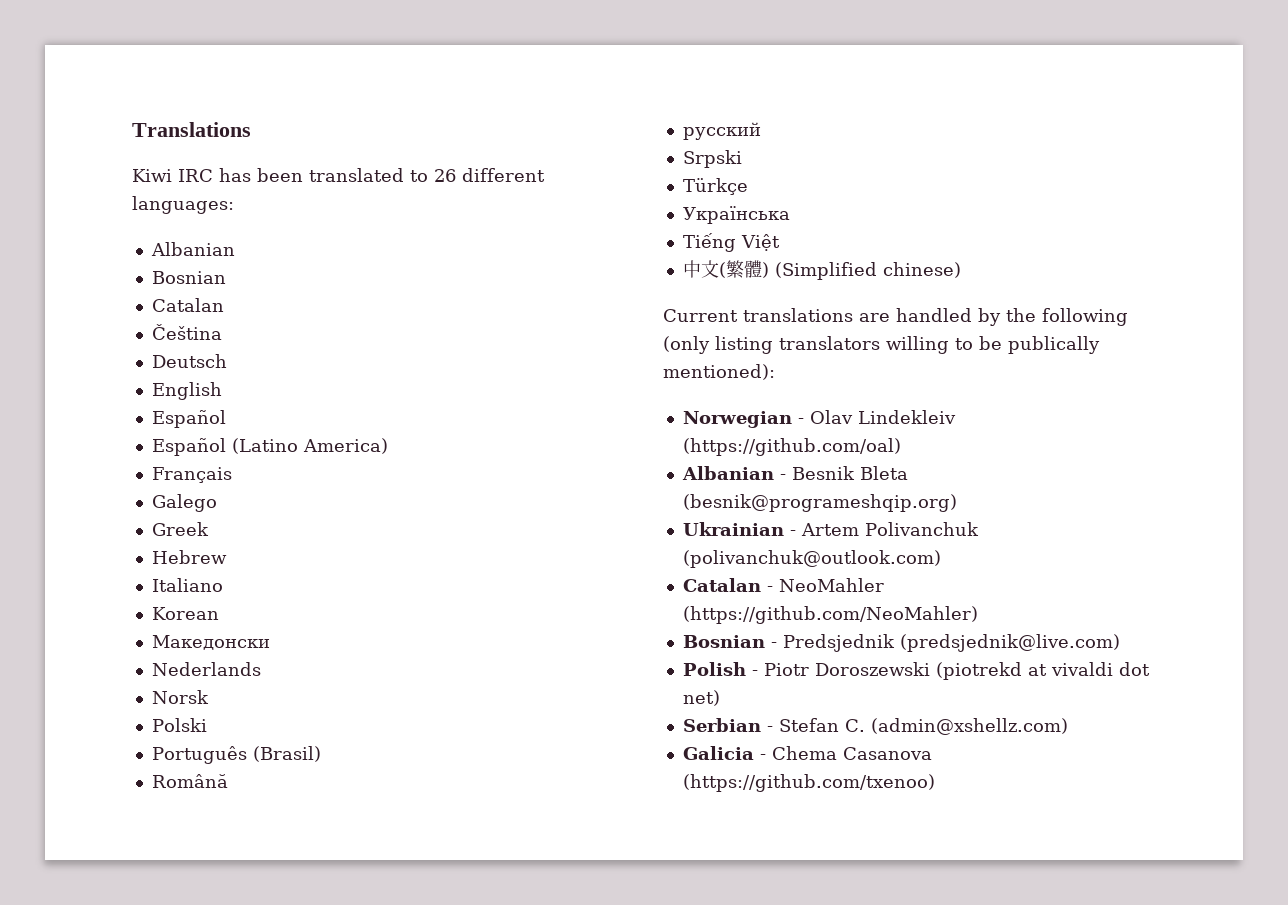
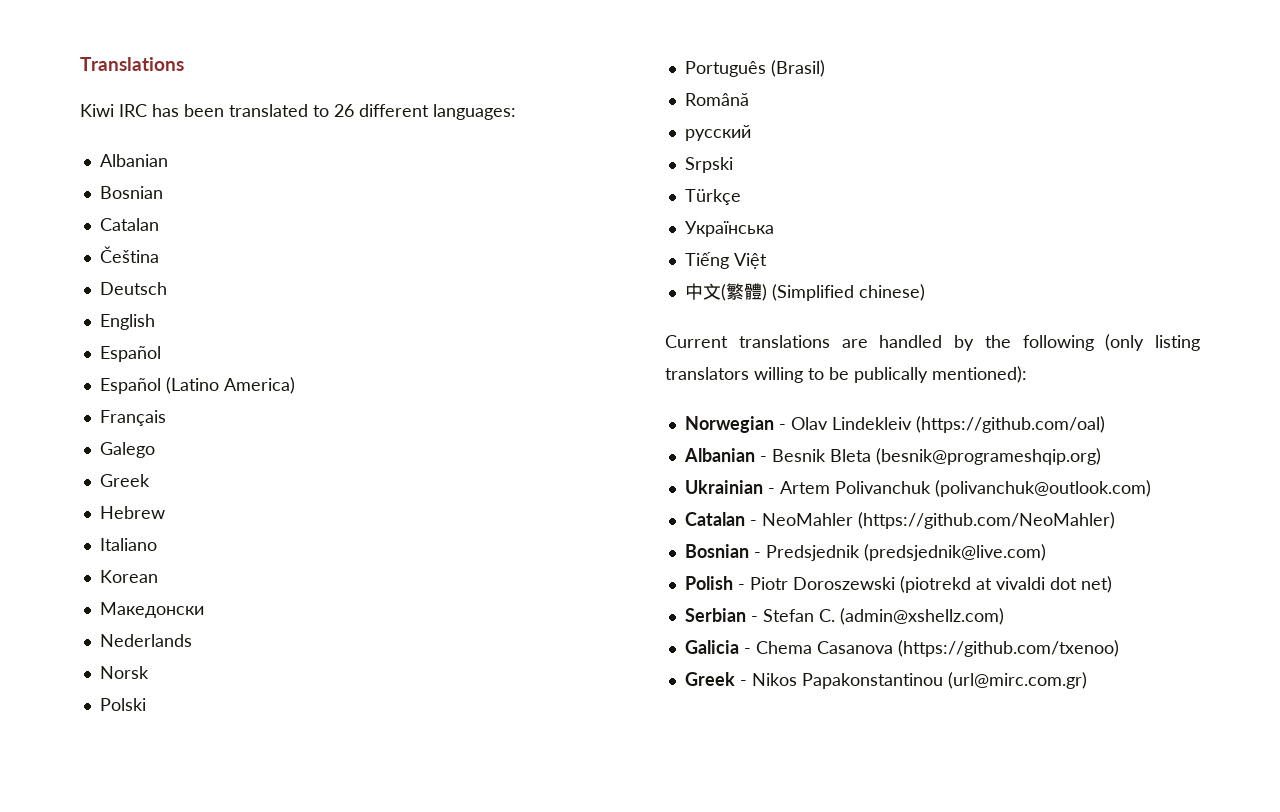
(935, 783) none -> [684,672,1087,689] // Greek - Nikos Papakonstantinou (url@mirc.com.gr)

